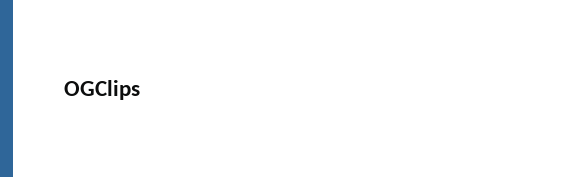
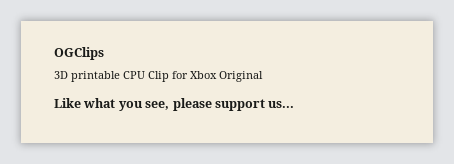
(140, 90) none -> [54,71,263,82] [54,98,295,111] // 3D printable CPU Clip for Xbox Original // Like what you see, please support us...

